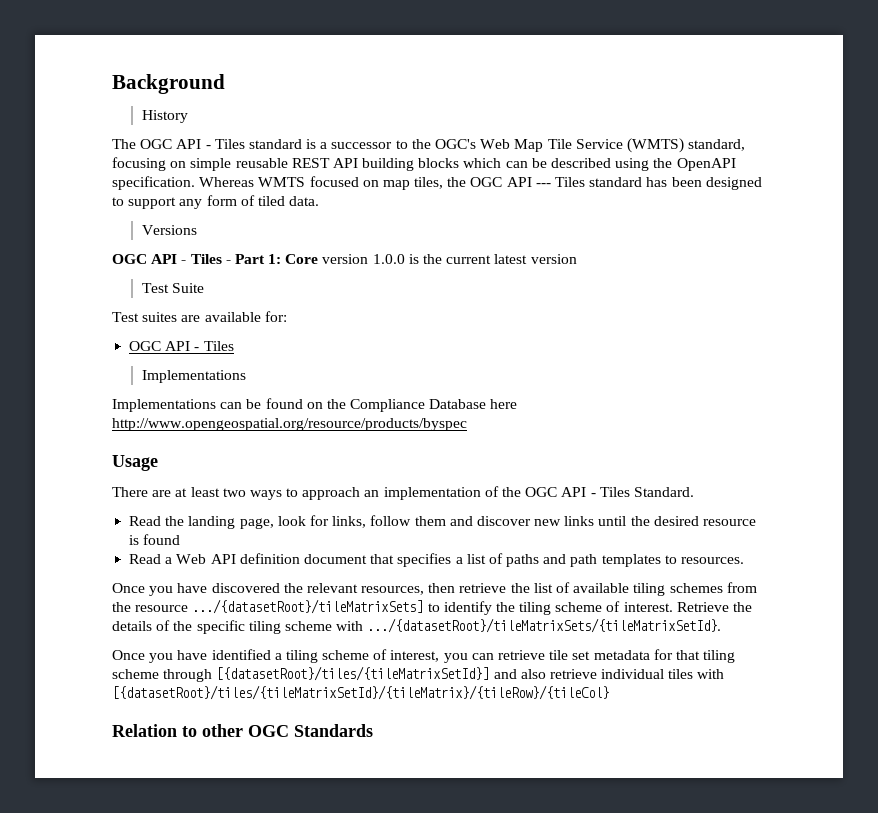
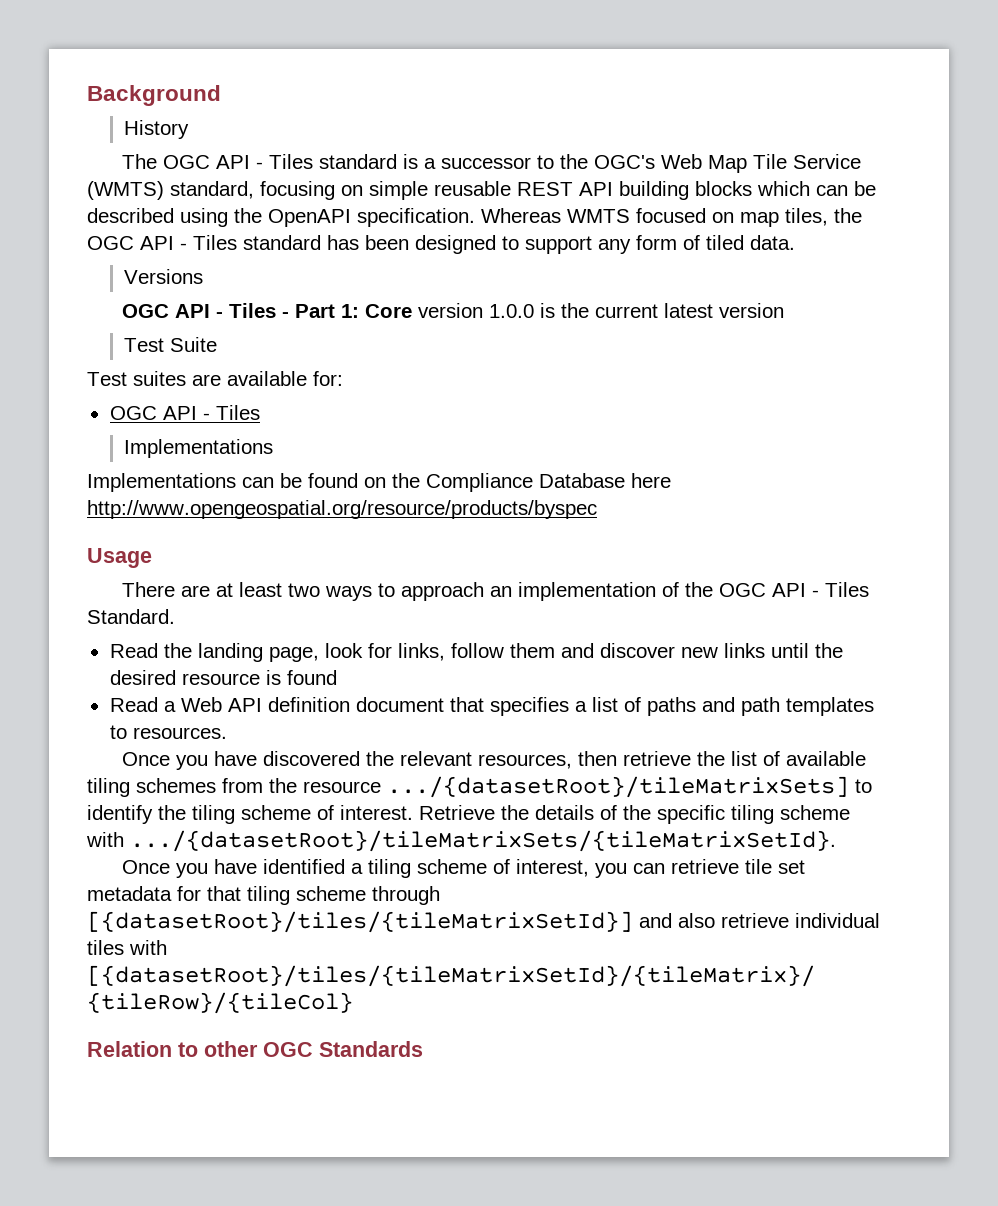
[535,183,551,187] --- -> [180,243,187,250] -

